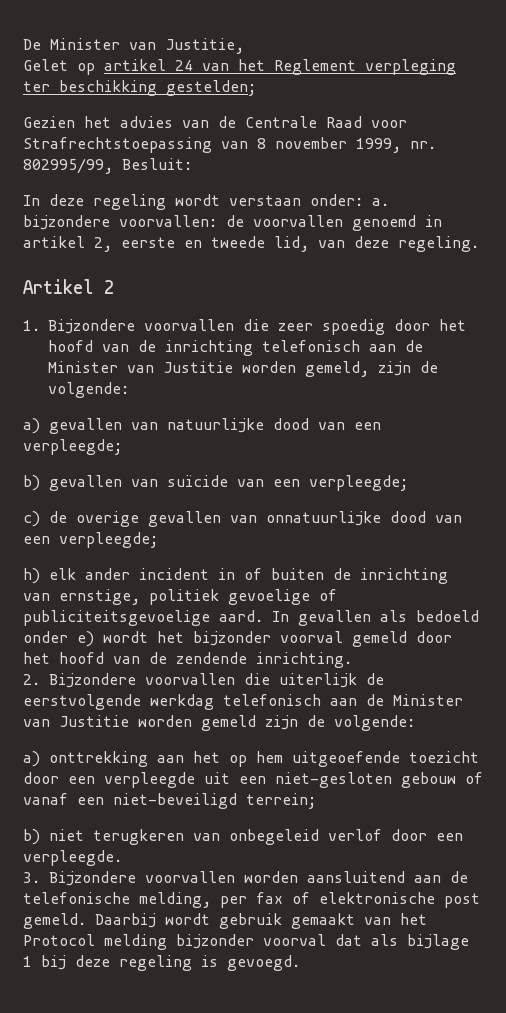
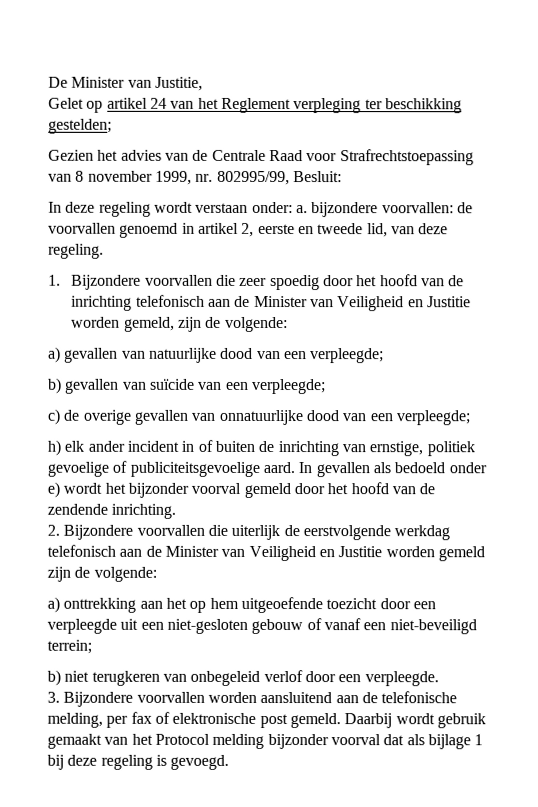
[23,279,114,294] // Artikel 2 -> (104, 251) none
(154, 369) none -> [337,296,424,312] Veiligheid en
(50, 723) none -> [248,545,335,562] Veiligheid en

